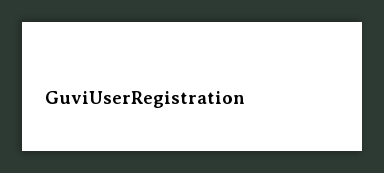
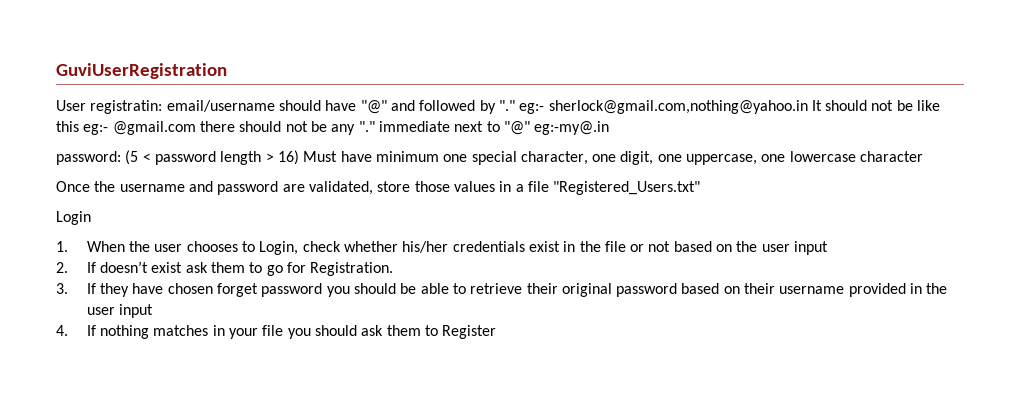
(245, 99) none -> [56,100,941,114] [56,121,610,135] [56,150,924,165] [56,181,701,195] [56,211,91,225] [56,241,829,255] [56,261,394,276] [56,283,948,297] [86,304,154,318] [56,325,497,339] // User registratin: email/username should have "@" and followed by "." eg:- sherlock@gmail.com,nothing@yahoo.in It should not be like this eg:- @gmail.com there should not be any "." immediate next to "@" eg:-my@.in // password: (5 < password length > 16) Must have minimum one special character, one digit, one uppercase, one lowercase character // Once the username and password are validated, store those values in a file "Registered_Users.txt" // Login // 1. When the user chooses to Login, check whether his/her credentials exist in the file or not based on the user input // 2. If doesn’t exist ask them to go for Registration. // 3. If they have chosen forget password you should be able to retrieve their original password based on their username provided in the user input // 4. If nothing matches in your file you should ask them to Register

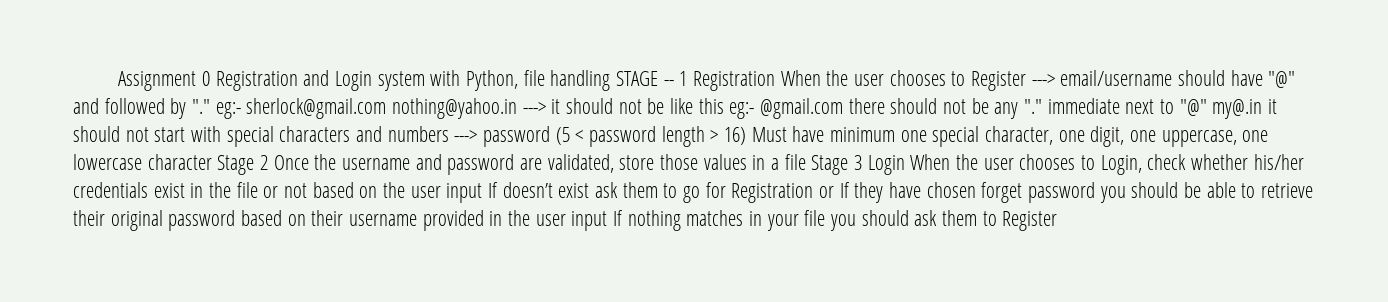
[56,63,227,79] [56,100,163,114] GuviUserRegistration // User registratin: -> [118,70,1055,91] Assignment 0 Registration and Login system with Python, file handling STAGE -- 1 Registration When the user chooses to Register --->
[548,100,822,114] sherlock@gmail.com,nothing@yahoo.in It -> [246,98,561,119] sherlock@gmail.com nothing@yahoo.in ---> it
[534,121,610,135] [56,151,121,165] eg:-my@.in // password: -> [1212,99,1278,119] [73,126,551,147] my@.in it should not start with special characters and numbers ---> password
(924, 156) // -> [217,155,269,175] Stage 2
[553,181,701,195] [56,211,91,225] [56,241,68,252] "Registered_Users.txt" // Login // 1. -> [811,155,905,175] Stage 3 Login
[56,262,68,273] // 2. -> (483, 193) none
[310,262,394,276] [56,283,68,294] Registration. // 3. -> [731,183,835,203] Registration or
[56,325,68,336] // 4. -> (608, 221) none

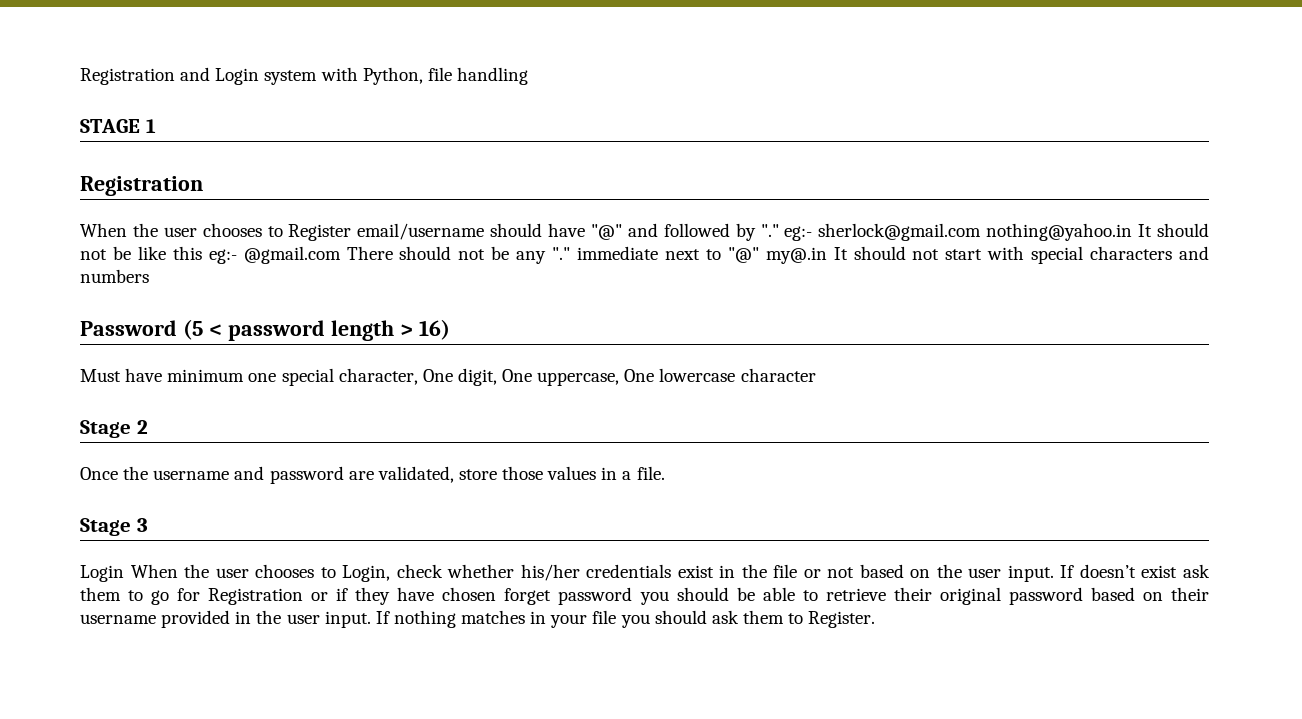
[118,71,210,91] Assignment 0 -> (80, 76) none
[616,71,674,86] STAGE -- -> [80,119,140,133] // STAGE
[693,71,776,91] Registration -> [80,176,203,196] // Registration //
[1031,74,1055,86] ---> -> (352, 232) none
[522,99,561,114] ---> it -> [1138,224,1153,237] It
[848,98,885,114] there -> [346,246,393,260] There
[1268,99,1278,114] it -> [833,247,848,260] It
[454,126,551,147] ---> password -> [80,320,177,336] // Password
(747, 136) none -> (450, 329) //
[1058,126,1269,147] one digit, one uppercase, one -> [422,368,655,386] One digit, One uppercase, One
(212, 162) none -> (816, 375) //
(269, 162) none -> (148, 427) //
[784,154,806,170] file -> [636,466,665,480] file. //
(863, 162) none -> (148, 525) //
[446,183,483,203] input -> [1007,565,1054,582] input.
[839,182,850,198] If -> [336,588,349,601] if
[571,211,608,231] input -> [324,611,371,628] input.
[1002,211,1058,231] Register -> [808,611,876,628] Register.

